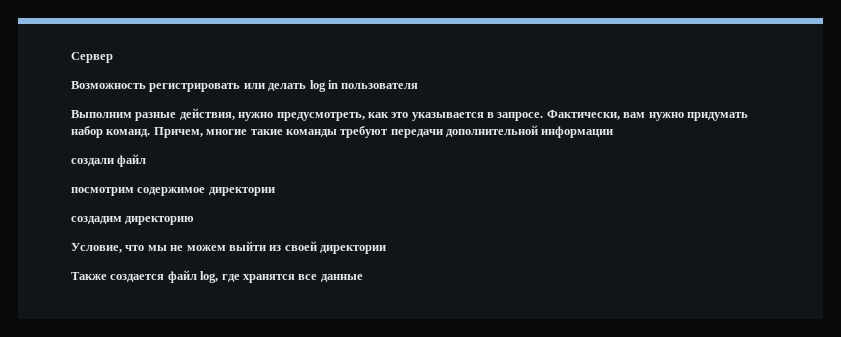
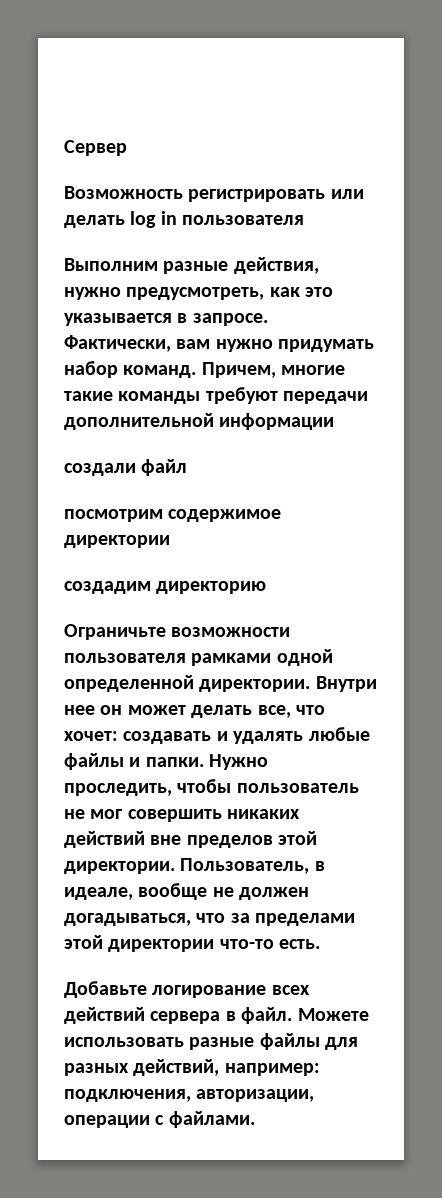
[71,241,386,254] [71,270,363,283] Условие, что мы не можем выйти из своей директории // Также создается файл log, где хранятся все данные -> [64,624,291,640] [64,649,333,666] [64,675,377,692] [64,705,325,718] [64,727,370,744] [64,753,269,770] [64,779,359,796] [64,809,301,822] [64,831,318,848] [64,858,325,874] [64,883,310,900] [64,913,356,926] [64,935,321,952] [64,981,310,998] [64,1007,369,1024] [64,1033,359,1050] [64,1059,320,1076] [64,1089,315,1102] [64,1111,255,1128] Ограничьте возможности пользователя рамками одной определенной директории. Внутри нее он может делать все, что хочет: создавать и удалять любые файлы и папки. Нужно проследить, чтобы пользователь не мог совершить никаких действий вне пределов этой директории. Пользователь, в идеале, вообще не должен догадываться, что за пределами этой директории что-то есть. // Добавьте логирование всех действий сервера в файл. Можете использовать разные файлы для разных действий, например: подключения, авторизации, операции с файлами.

